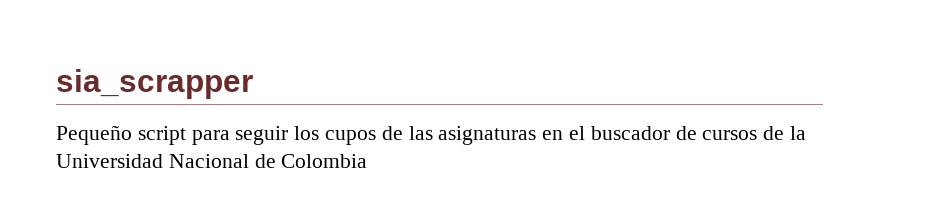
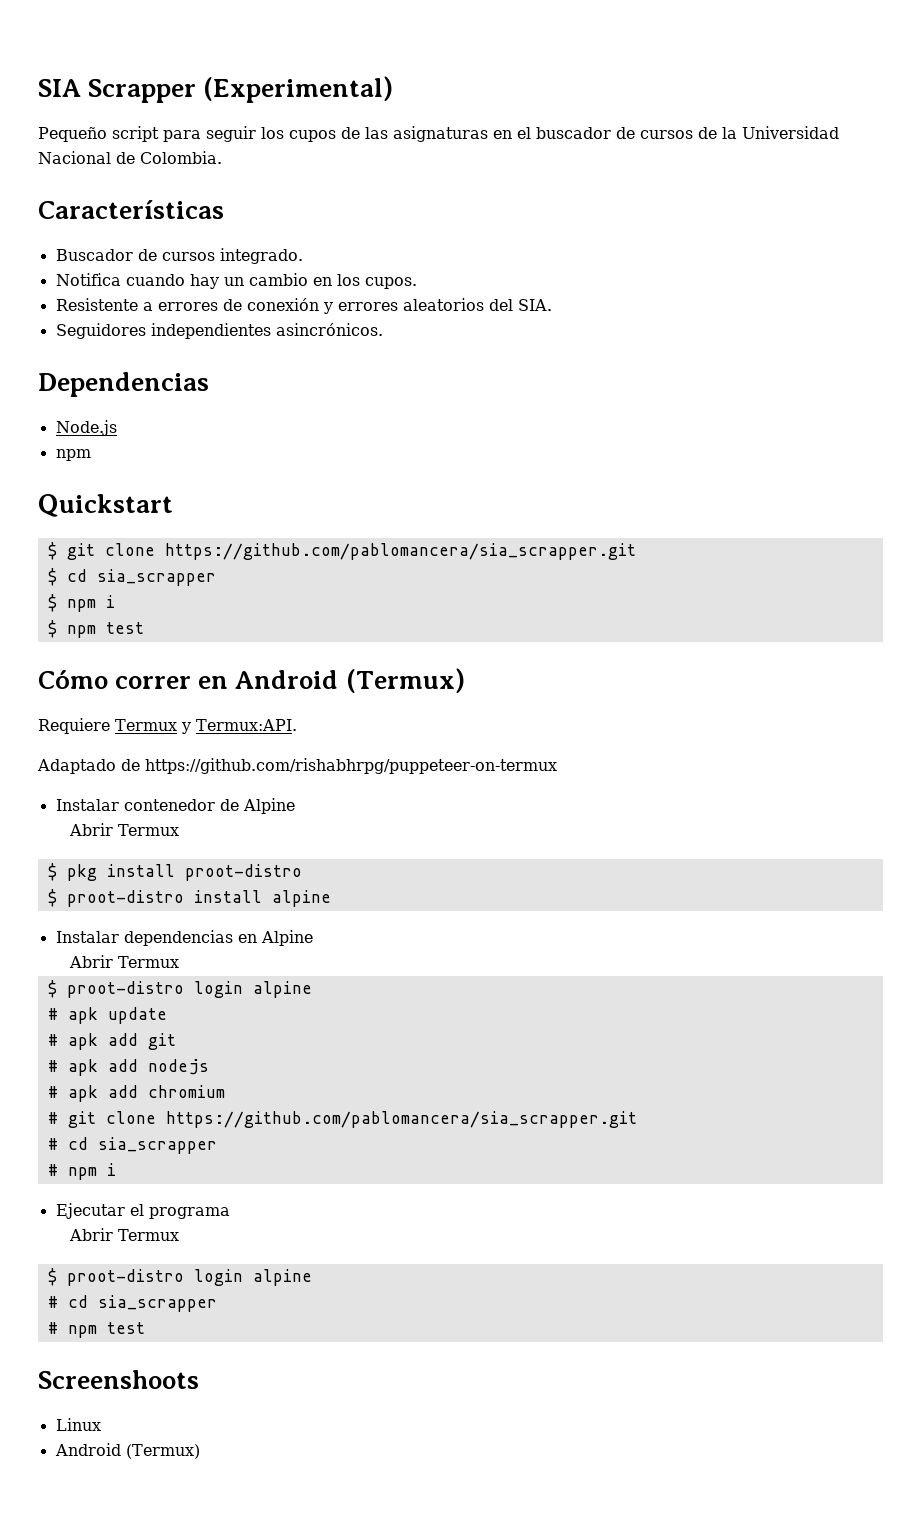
[56,69,253,99] sia_scrapper -> [38,76,394,103] SIA Scrapper (Experimental)
[281,154,368,168] Colombia -> [140,151,222,164] [38,200,224,219] [55,248,303,264] [55,273,417,289] [55,298,552,314] [55,323,383,339] [38,372,209,397] [55,420,117,436] [55,449,91,461] [38,494,173,517] [47,542,636,560] [47,568,216,586] [47,594,115,612] [47,620,144,638] [38,668,465,693] [38,718,297,734] [37,758,557,774] [55,798,295,814] [68,823,180,836] [47,863,302,881] [47,889,331,907] [55,930,313,946] [68,955,180,968] [47,980,312,998] [47,1007,167,1024] [47,1033,176,1050] [47,1059,209,1076] [47,1085,225,1102] [47,1111,637,1128] [47,1137,217,1154] [47,1163,116,1180] [55,1203,230,1219] [68,1228,180,1241] [47,1268,312,1286] [47,1295,217,1312] [47,1322,145,1338] [38,1370,199,1389] [55,1418,101,1431] [54,1443,200,1459] Colombia. // Características // Buscador de cursos integrado. // Notifica cuando hay un cambio en los cupos. // Resistente a errores de conexión y errores aleatorios del SIA. // Seguidores independientes asincrónicos. // Dependencias // Node.js // npm // Quickstart // $ git clone https://github.com/pablomancera/sia_scrapper.git // $ cd sia_scrapper // $ npm i // $ npm test // Cómo correr en Android (Termux) // Requiere Termux y Termux:API. // Adaptado de https://github.com/rishabhrpg/puppeteer-on-termux // Instalar contenedor de Alpine // Abrir Termux // $ pkg install proot-distro // $ proot-distro install alpine // Instalar dependencias en Alpine // Abrir Termux // $ proot-distro login alpine // # apk update // # apk add git // # apk add nodejs // # apk add chromium // # git clone https://github.com/pablomancera/sia_scrapper.git // # cd sia_scrapper // # npm i // Ejecutar el programa // Abrir Termux // $ proot-distro login alpine // # cd sia_scrapper // # npm test // Screenshoots // Linux // Android (Termux)

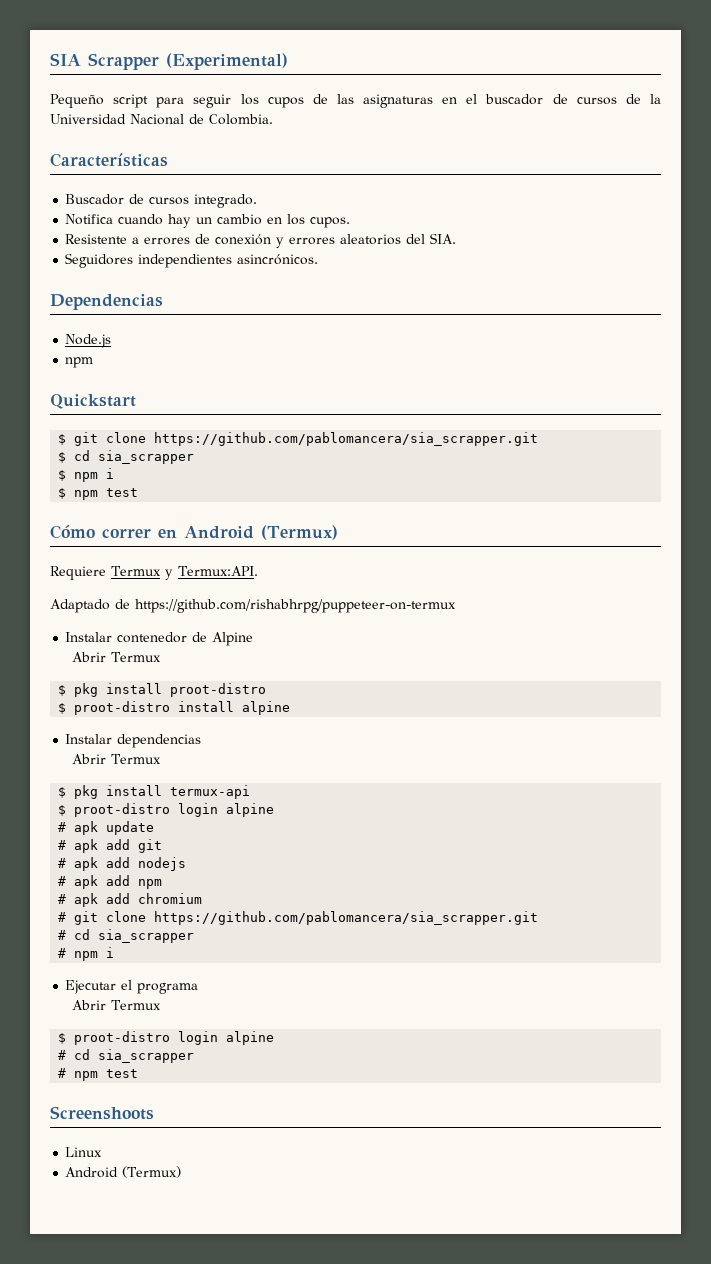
[237,930,313,946] [68,955,180,968] en Alpine // Abrir Termux -> [72,754,162,764] [58,785,251,799] // Abrir Termux // $ pkg install termux-api
(209, 1067) none -> [58,875,163,889] // # apk add npm

